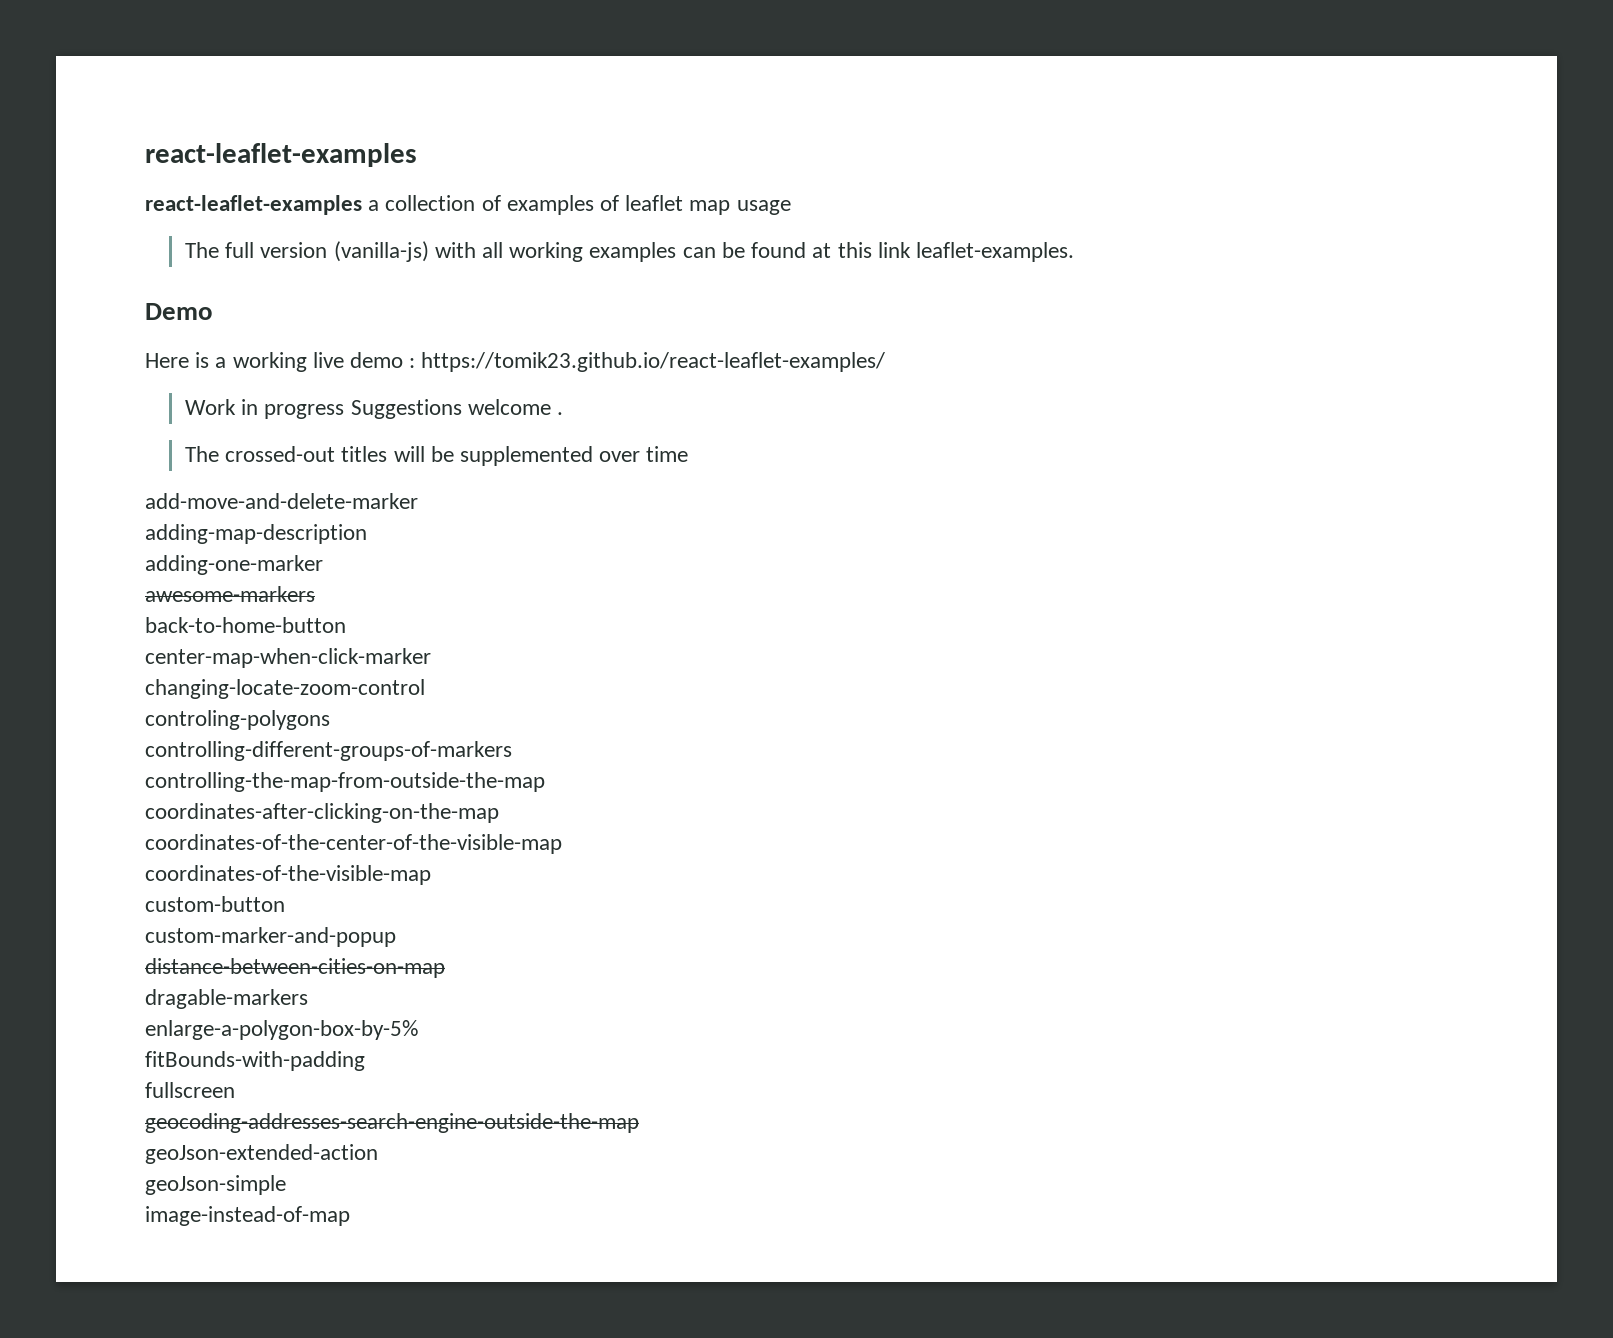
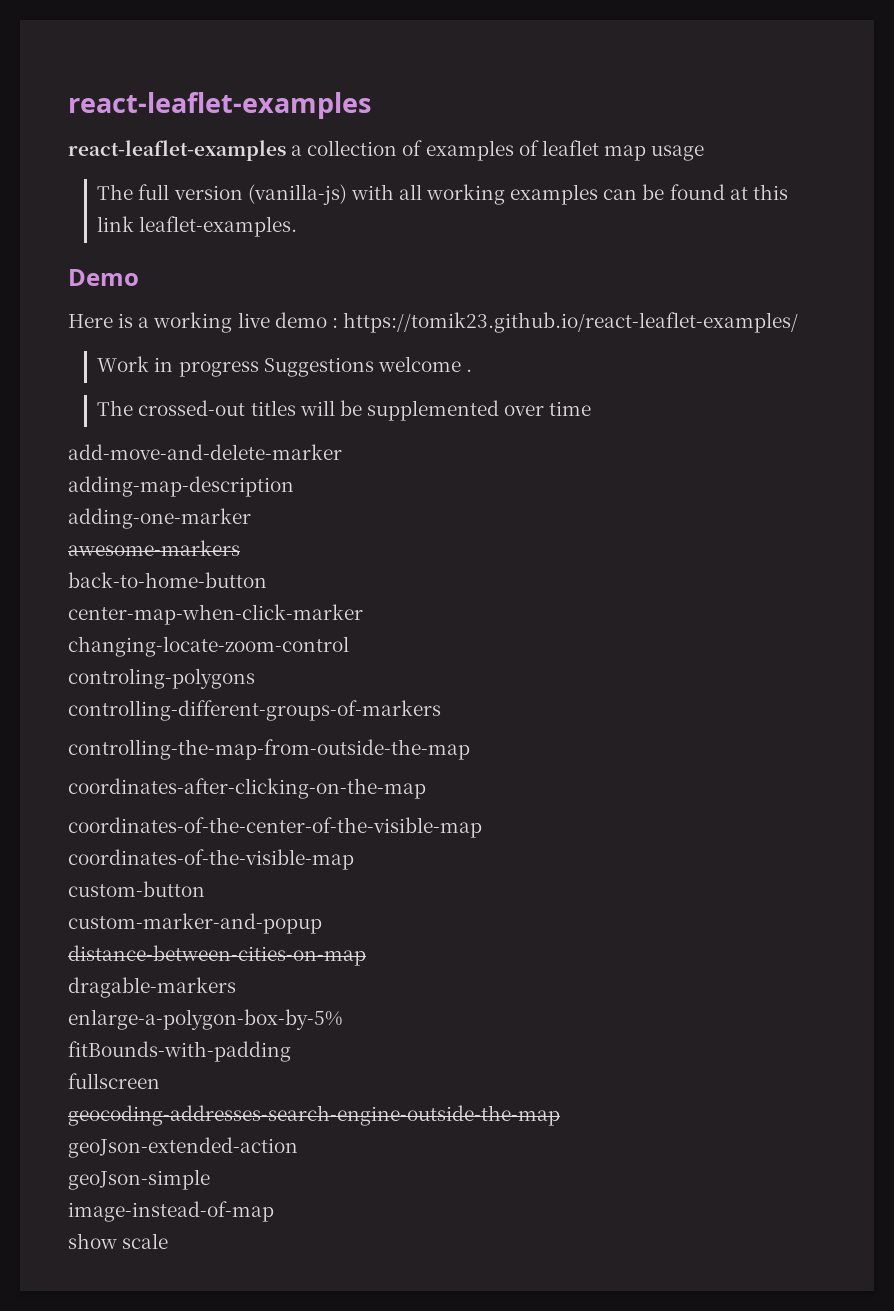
(350, 1216) none -> [68,1233,169,1249] // show scale

